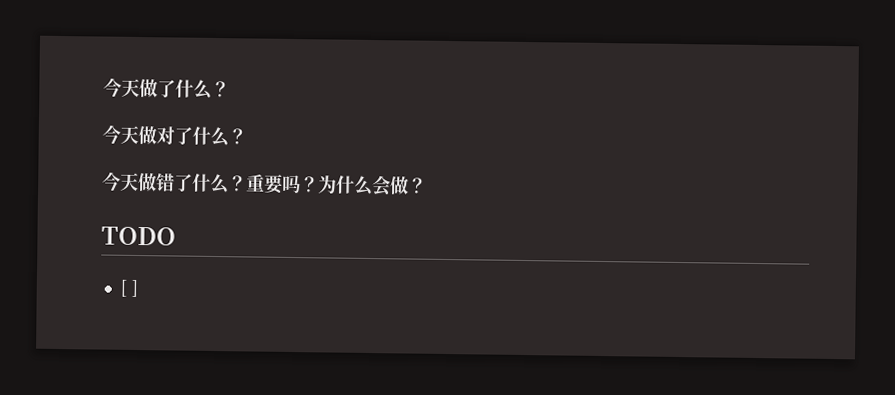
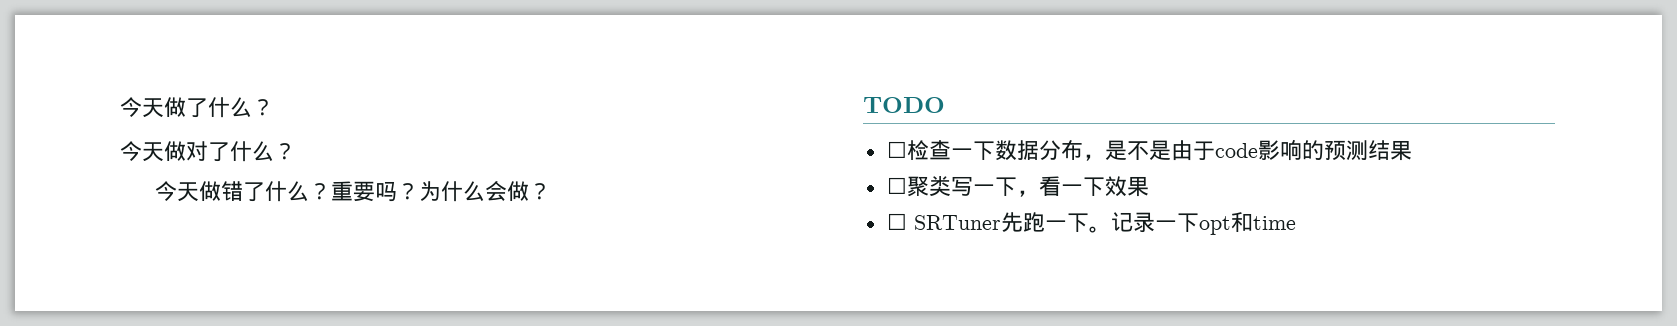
[119,279,138,298] [ ] -> [886,139,1412,161] [886,176,1149,197] [886,212,1296,235] ☐检查一下数据分布，是不是由于code影响的预测结果 // ☐聚类写一下，看一下效果 // ☐ SRTuner先跑一下。记录一下opt和time

